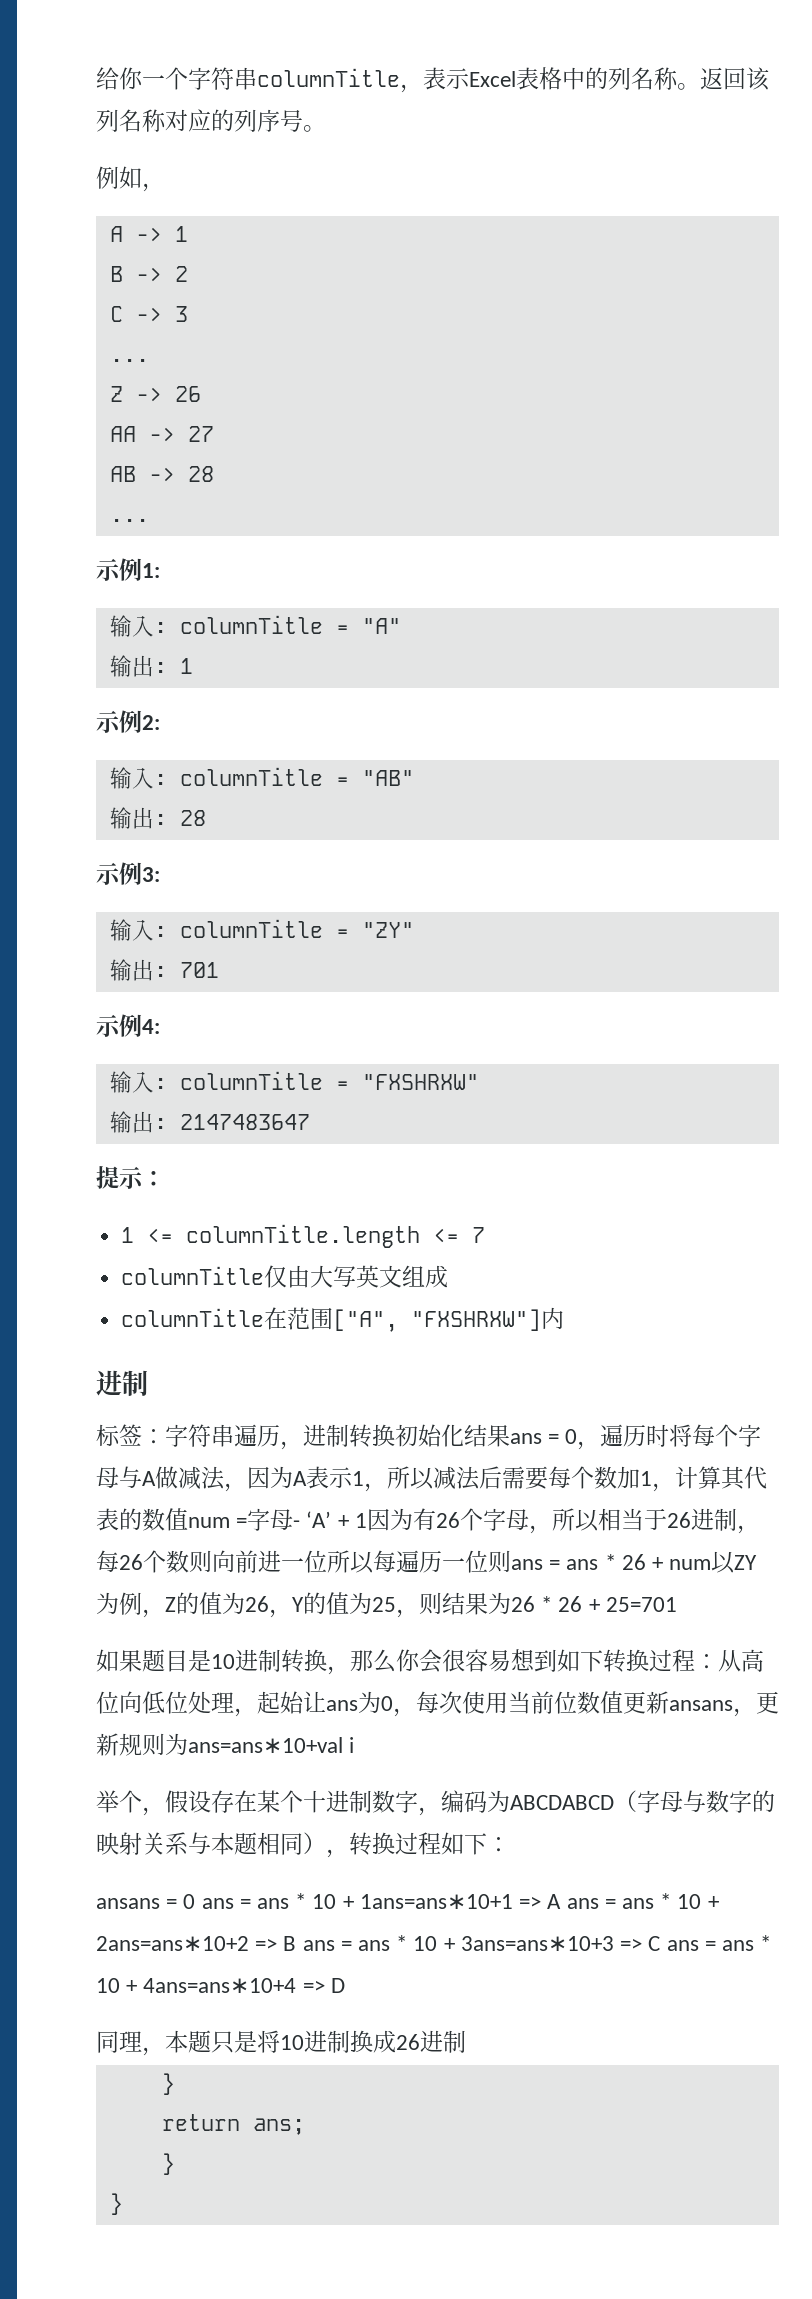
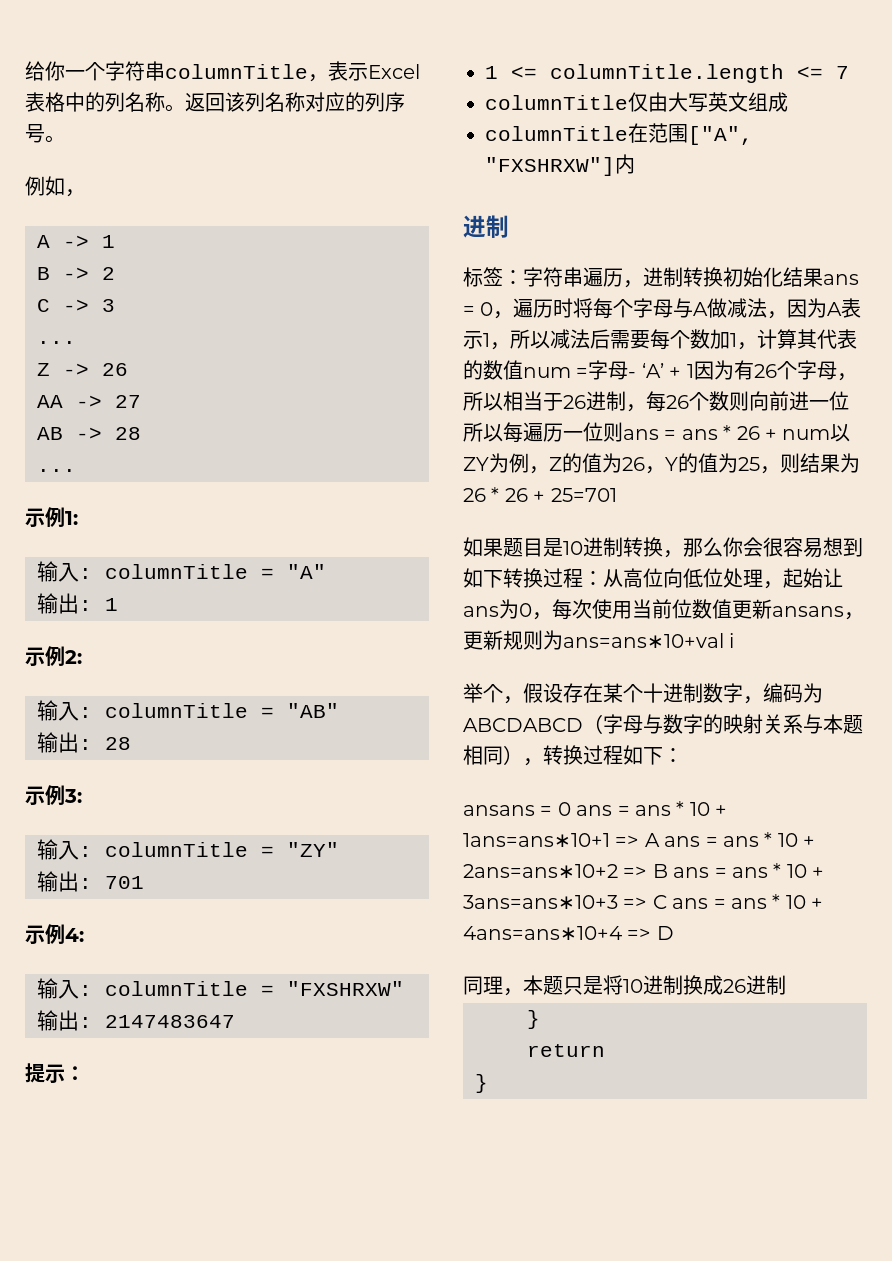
[252,2118,305,2135] [161,2153,175,2175] [109,2193,123,2215] ans; // } // } -> [475,1074,488,1093] // }

